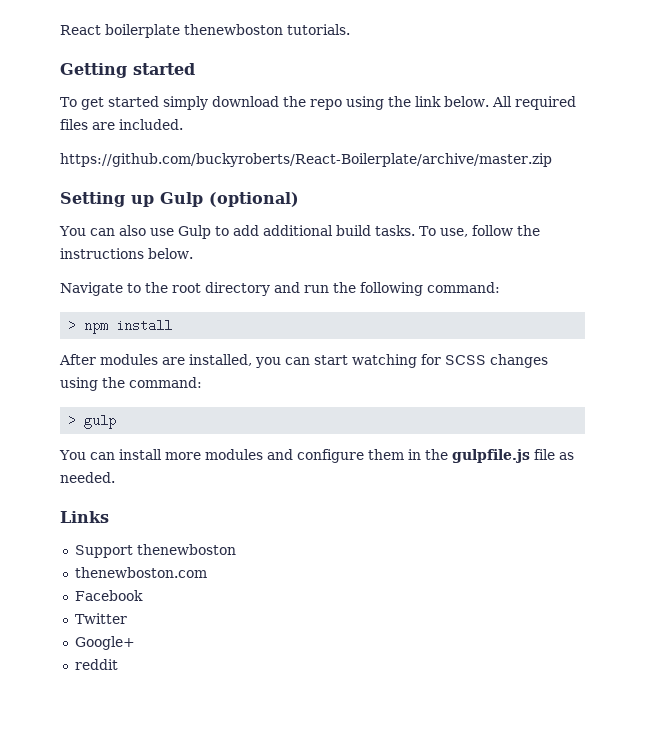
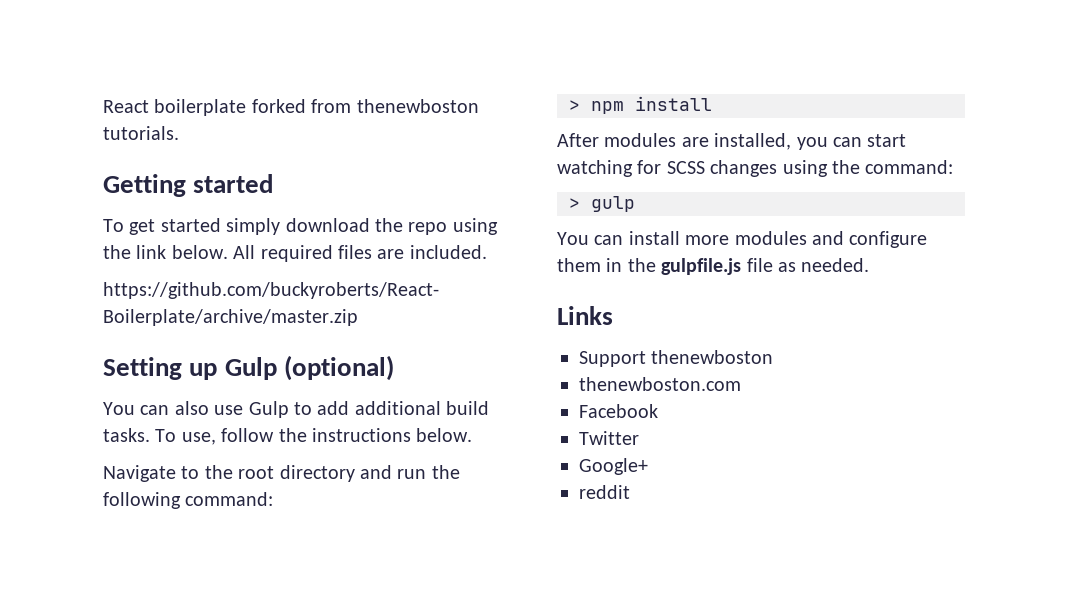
(180, 31) none -> [251,99,352,113] forked from

